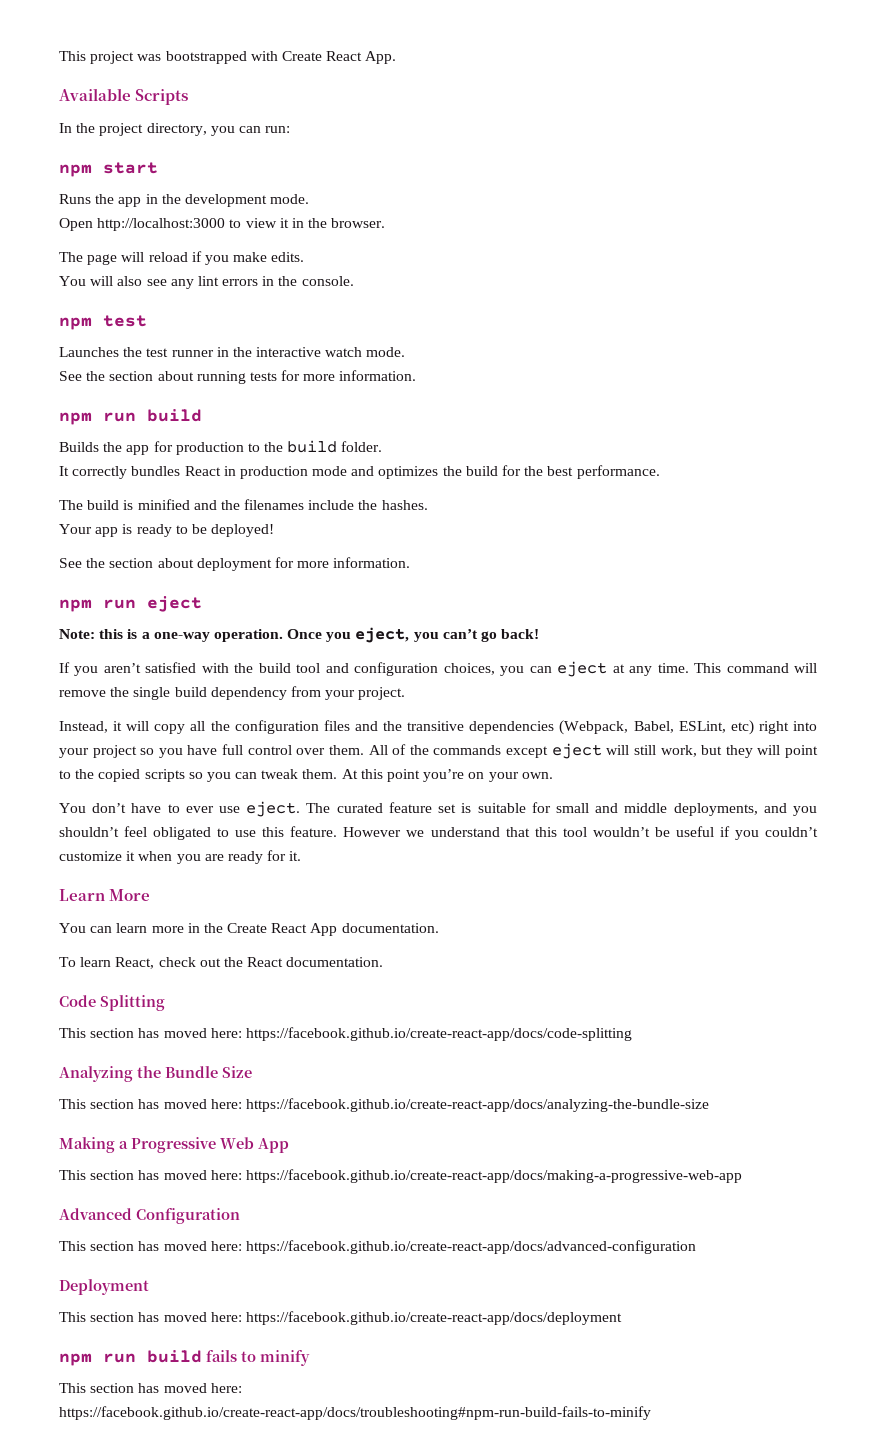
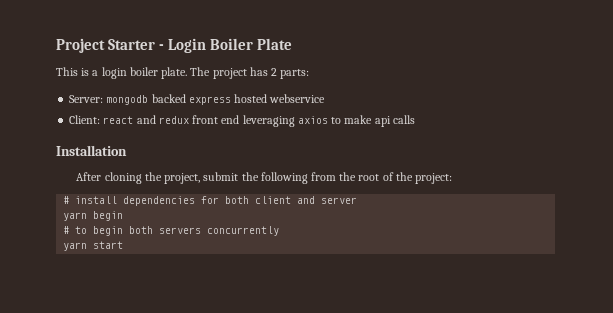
[59,51,397,64] [59,88,189,105] [59,123,291,136] [59,162,158,177] [59,194,310,207] [59,218,386,231] [59,251,305,265] [59,276,354,289] [59,315,147,330] [59,347,406,357] [59,370,417,384] [59,409,202,425] [59,440,383,455] [59,465,660,479] [59,499,428,510] [59,524,275,537] [59,557,411,571] [59,596,202,612] [59,627,540,643] [59,661,818,677] [59,686,406,700] [59,720,818,735] [59,743,818,759] [59,769,553,782] [59,801,818,817] [59,826,818,840] [59,850,302,864] [59,889,151,901] [59,923,439,936] [59,957,384,969] [59,995,165,1011] [59,1027,632,1041] [59,1066,252,1082] [59,1098,709,1112] [59,1137,289,1153] [59,1169,742,1183] [59,1208,240,1224] [59,1240,696,1254] [59,1279,149,1295] [59,1311,622,1325] [59,1350,310,1366] [59,1383,242,1393] [59,1406,651,1420] This project was bootstrapped with Create React App. // Available Scripts // In the project directory, you can run: // npm start // Runs the app in the development mode. // Open http://localhost:3000 to view it in the browser. // The page will reload if you make edits. // You will also see any lint errors in the console. // npm test // Launches the test runner in the interactive watch mode. // See the section about running tests for more information. // npm run build // Builds the app for production to the build folder. // It correctly bundles React in production mode and optimizes the build for the best performance. // The build is minified and the filenames include the hashes. // Your app is ready to be deployed! // See the section about deployment for more information. // npm run eject // Note: this is a one-way operation. Once you eject, you can’t go back! // If you aren’t satisfied with the build tool and configuration choices, you can eject at any time. This command will remove the single build dependency from your project. // Instead, it will copy all the configuration files and the transitive dependencies (Webpack, Babel, ESLint, etc) right into your project so you have full control over them. All of the commands except eject will still work, but they will point to the copied scripts so you can tweak them. At this point you’re on your own. // You don’t have to ever use eject. The curated feature set is suitable for small and middle deployments, and you shouldn’t feel obligated to use this feature. However we understand that this tool wouldn’t be useful if you couldn’t customize it when you are ready for it. // Learn More // You can learn more in the Create React App documentation. // To learn React, check out the React documentation. // Code Splitting // This section has moved here: https://facebook.github.io/create-react-app/docs/code-splitting // Analyzing the Bundle Size // This section has moved here: https://facebook.github.io/create-react-app/docs/analyzing-the-bundle-size // Making a Progressive Web App // This section has moved here: https://facebook.github.io/create-react-app/docs/making-a-progressive-web-app // Advanced Configuration // This section has moved here: https://facebook.github.io/create-react-app/docs/advanced-configuration // Deployment // This section has moved here: https://facebook.github.io/create-react-app/docs/deployment // npm run build fails to minify // This section has moved here: https://facebook.github.io/create-react-app/docs/troubleshooting#npm-run-build-fails-to-minify -> [56,38,293,53] [56,67,310,79] [69,94,326,105] [69,115,415,127] [56,145,127,156] [76,172,453,184] [63,196,358,206] [63,211,124,221] [63,226,280,236] [63,241,124,251] Project Starter - Login Boiler Plate // This is a login boiler plate. The project has 2 parts: // Server: mongodb backed express hosted webservice // Client: react and redux front end leveraging axios to make api calls // Installation // After cloning the project, submit the following from the root of the project: // # install dependencies for both client and server // yarn begin // # to begin both servers concurrently // yarn start

